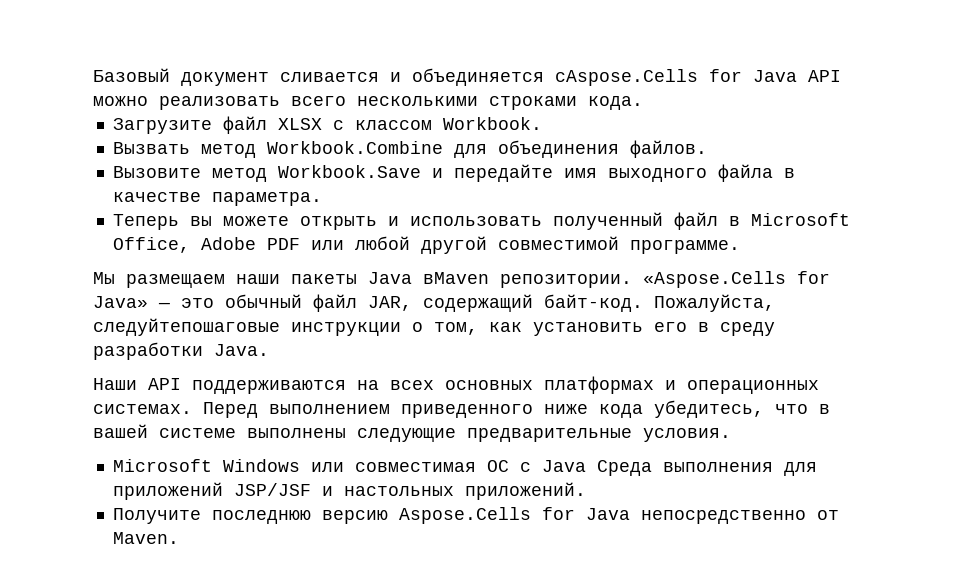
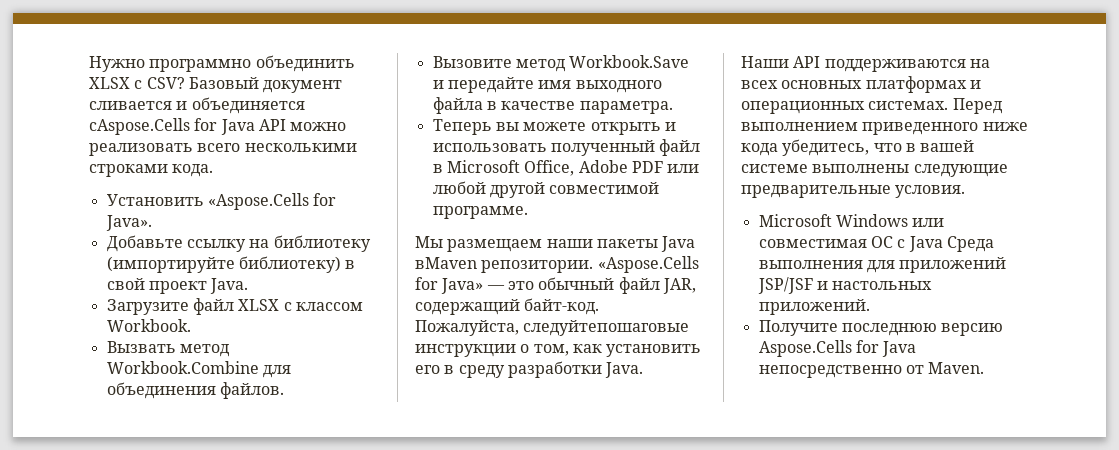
(93, 75) none -> [89,55,355,72] [89,77,185,89] Нужно программно объединить XLSX с CSV?
(643, 103) none -> [106,193,337,210] [105,215,152,231] [106,235,371,252] [106,256,356,273] [106,278,249,294] // Установить «Aspose.Cells for Java». // Добавьте ссылку на библиотеку (импортируйте библиотеку) в свой проект Java.

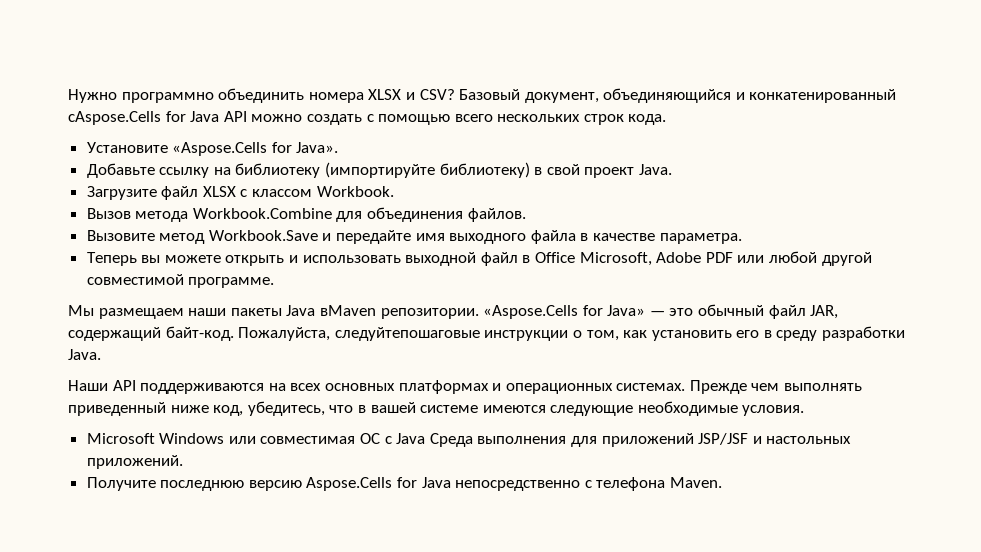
[89,77,343,93] [89,97,305,114] XLSX с CSV? Базовый документ сливается и объединяется -> [308,88,897,103] номера XLSX и CSV? Базовый документ, объединяющийся и конкатенированный
[89,143,357,156] [89,164,168,177] реализовать всего несколькими строками -> [306,114,624,125] создать с помощью всего нескольких строк
[106,194,204,206] Установить -> [86,142,168,153] Установите
[106,341,229,357] Вызвать метод -> [86,208,189,222] Вызов метода
[550,140,655,156] полученный -> [405,252,477,266] выходной
[446,160,575,176] Microsoft Office, -> [535,252,652,266] Office Microsoft,
[952,98,1002,114] [741,122,1028,135] [741,143,778,156] Перед выполнением приведенного ниже кода -> [689,380,863,394] [68,402,244,416] Прежде чем выполнять приведенный ниже код,
[812,164,1008,177] [741,185,891,198] выполнены следующие предварительные -> [482,401,738,416] имеются следующие необходимые
[905,365,924,374] от -> [584,477,666,491] с телефона

